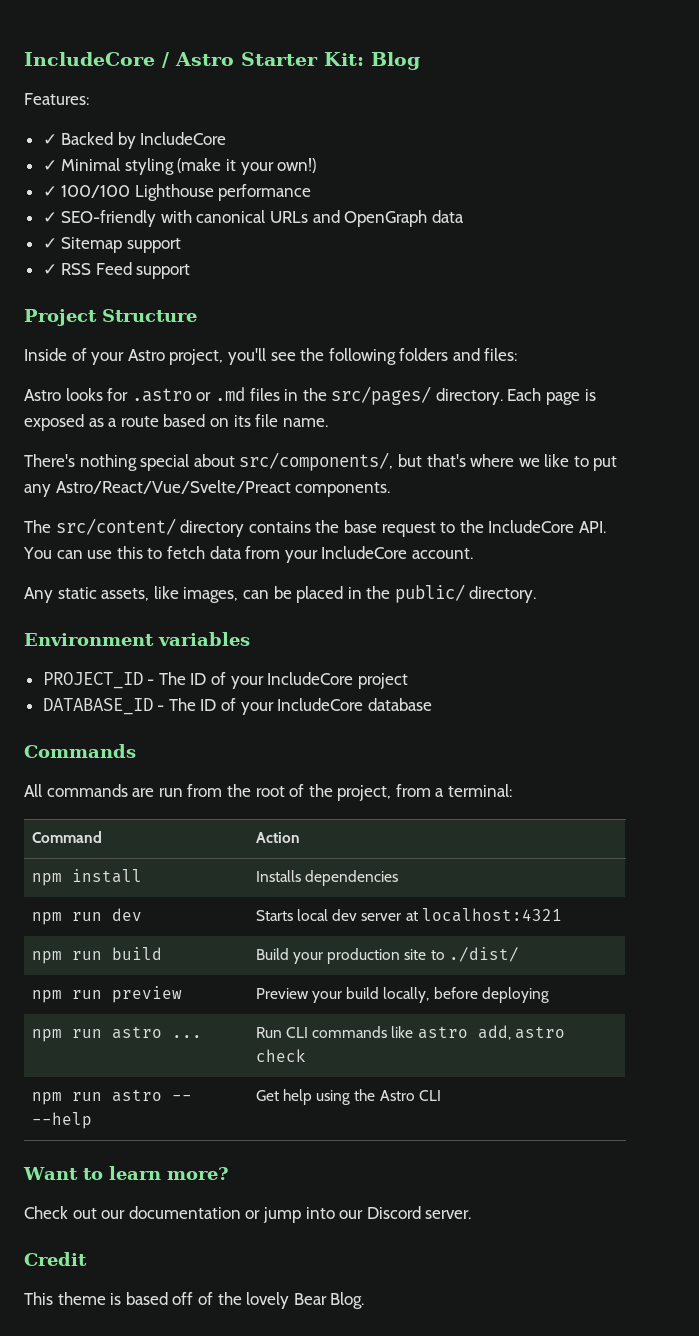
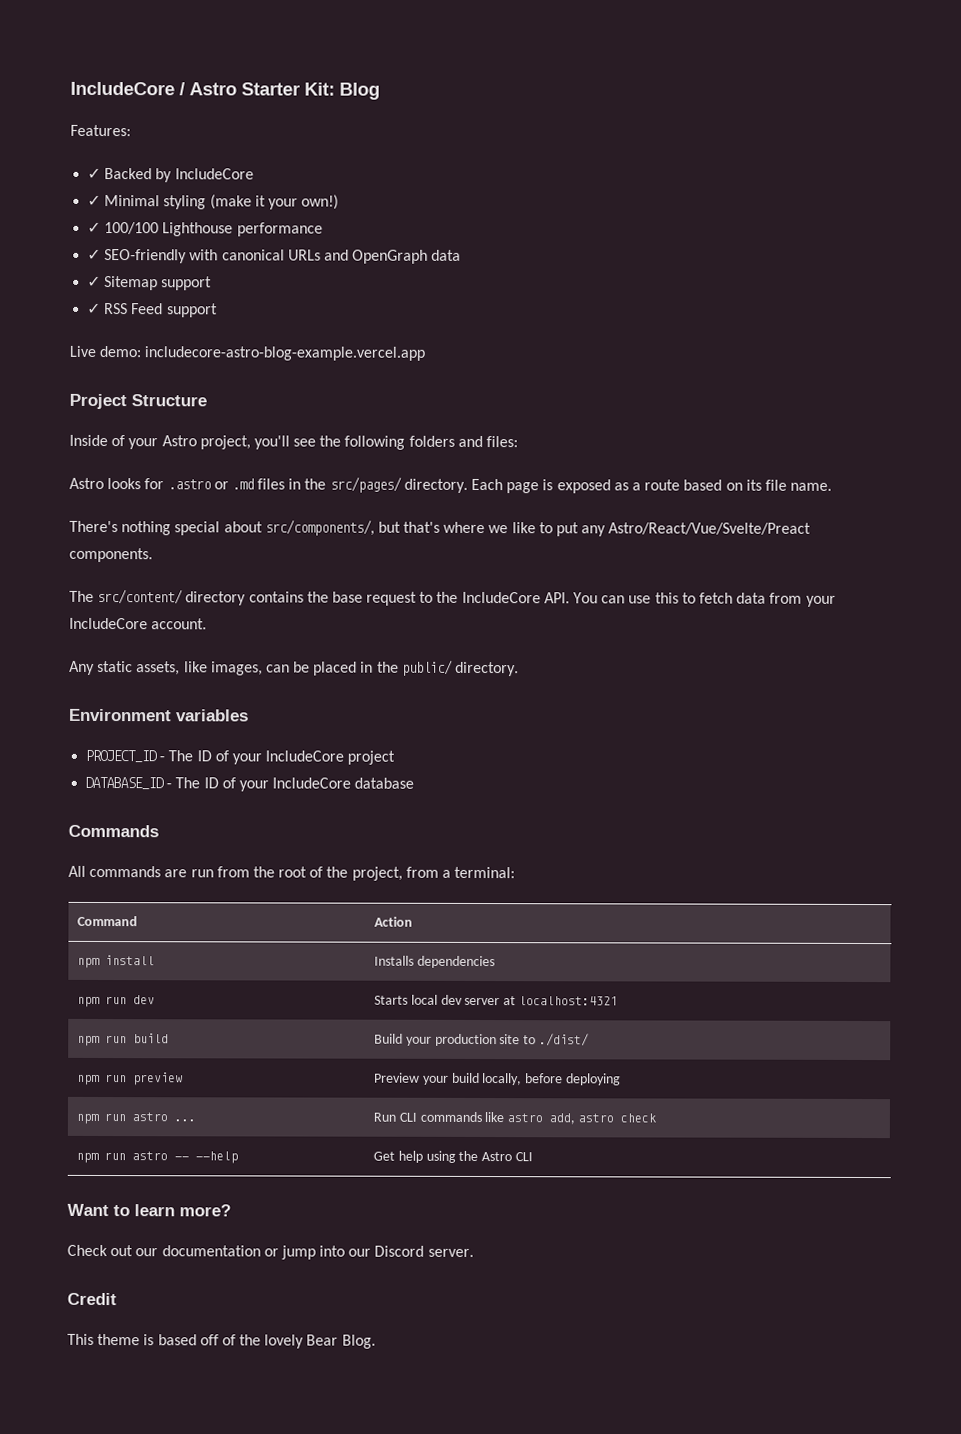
(191, 271) none -> [69,345,426,361] // Live demo: includecore-astro-blog-example.vercel.app

